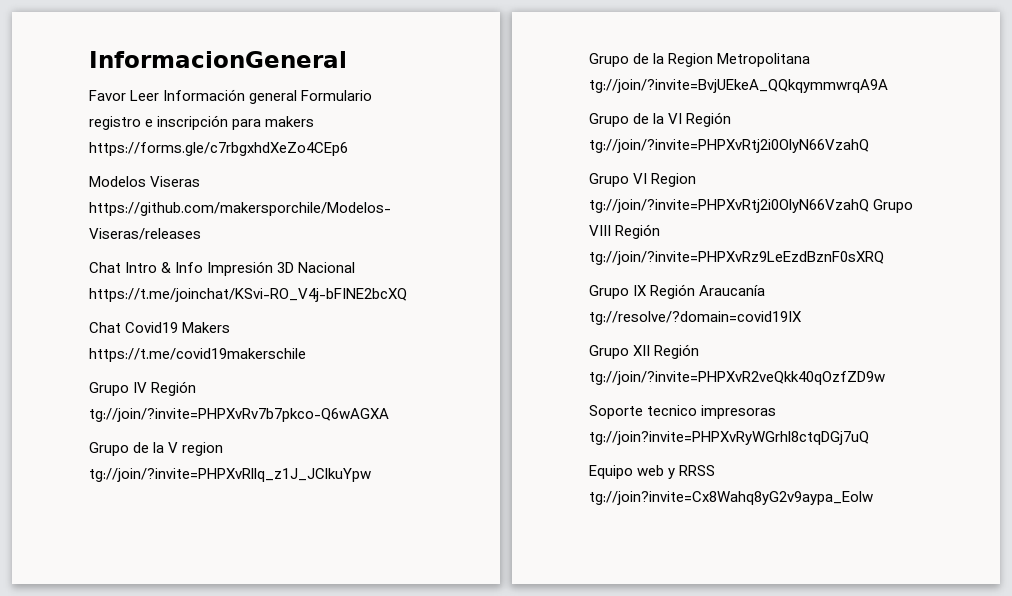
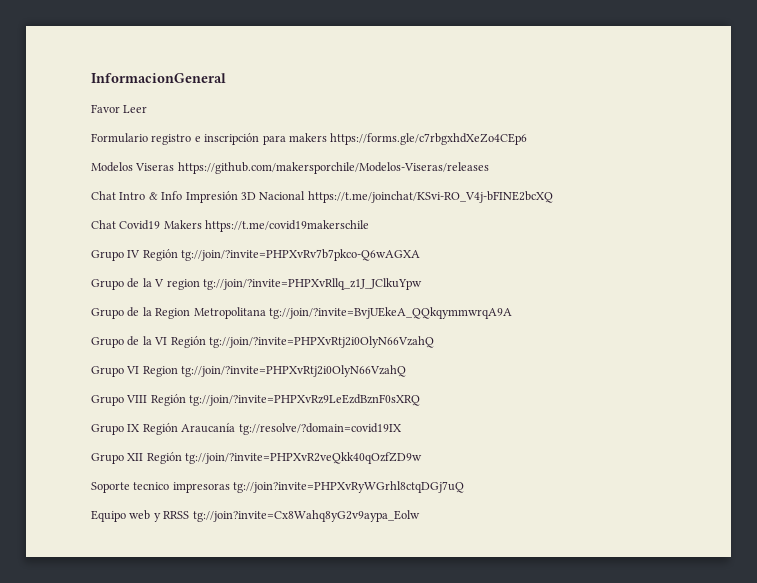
[163,89,298,104] Información general -> (148, 109) //
(869, 206) none -> (407, 371) //

